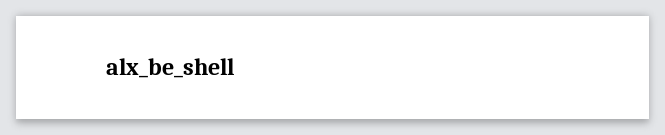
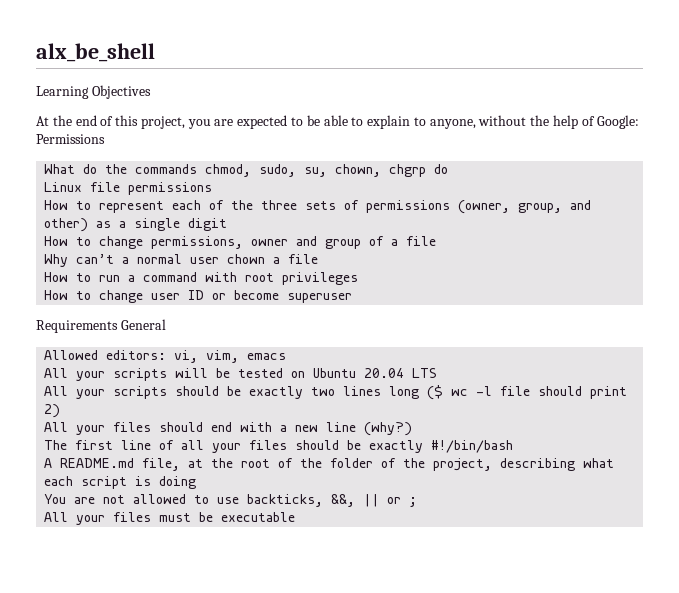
(234, 68) none -> [36,85,151,99] [36,115,639,129] [36,134,105,144] [44,164,449,177] [44,182,213,195] [44,200,592,214] [44,218,228,232] [44,236,437,249] [44,254,319,267] [44,272,359,285] [44,290,353,303] [36,319,166,333] [44,350,287,363] [44,368,438,381] [44,385,628,400] [44,404,61,418] [44,422,413,436] [44,440,514,453] [44,458,615,471] [44,476,197,489] [44,494,418,507] [44,512,296,525] // Learning Objectives // At the end of this project, you are expected to be able to explain to anyone, without the help of Google: Permissions // What do the commands chmod, sudo, su, chown, chgrp do // Linux file permissions // How to represent each of the three sets of permissions (owner, group, and other) as a single digit // How to change permissions, owner and group of a file // Why can’t a normal user chown a file // How to run a command with root privileges // How to change user ID or become superuser // Requirements General // Allowed editors: vi, vim, emacs // All your scripts will be tested on Ubuntu 20.04 LTS // All your scripts should be exactly two lines long ($ wc -l file should print 2) // All your files should end with a new line (why?) // The first line of all your files should be exactly #!/bin/bash // A README.md file, at the root of the folder of the project, describing what each script is doing // You are not allowed to use backticks, &&, || or ; // All your files must be executable

